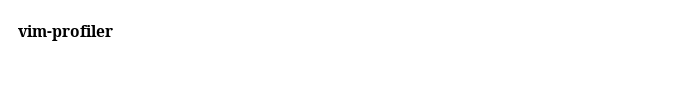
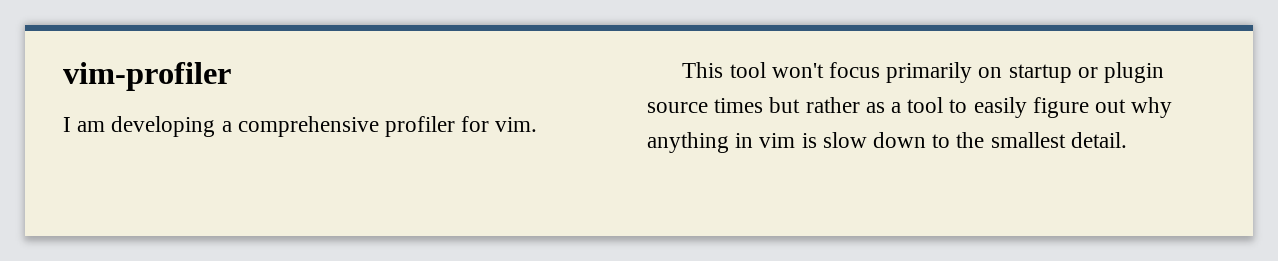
(113, 33) none -> [63,116,538,137] [682,62,1165,83] [647,97,1173,118] [647,132,1127,153] // I am developing a comprehensive profiler for vim. // This tool won't focus primarily on startup or plugin source times but rather as a tool to easily figure out why anything in vim is slow down to the smallest detail.

